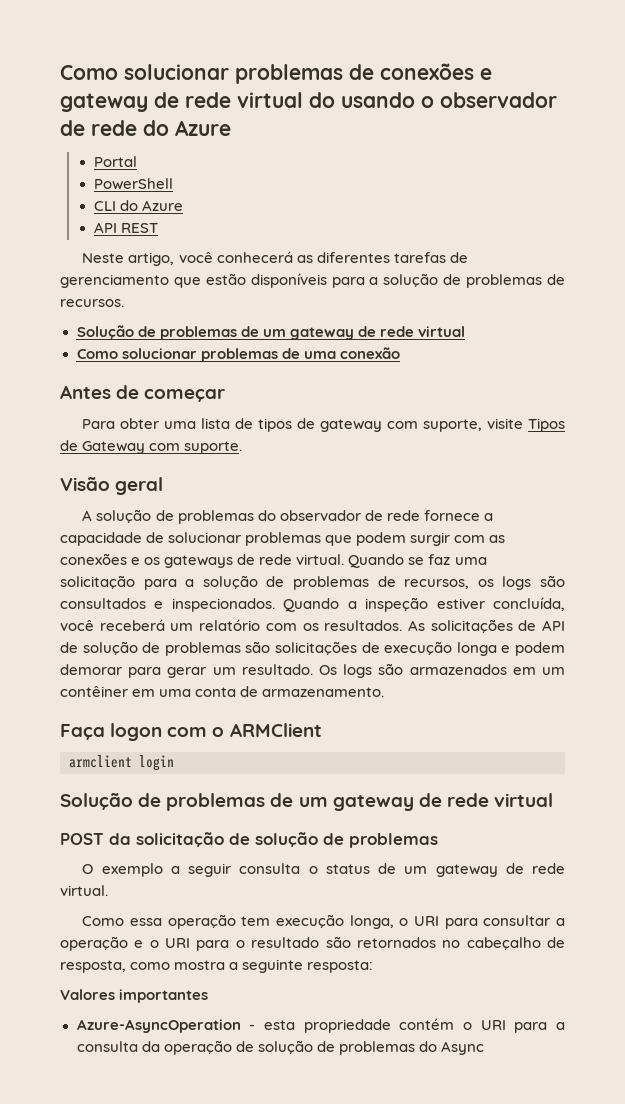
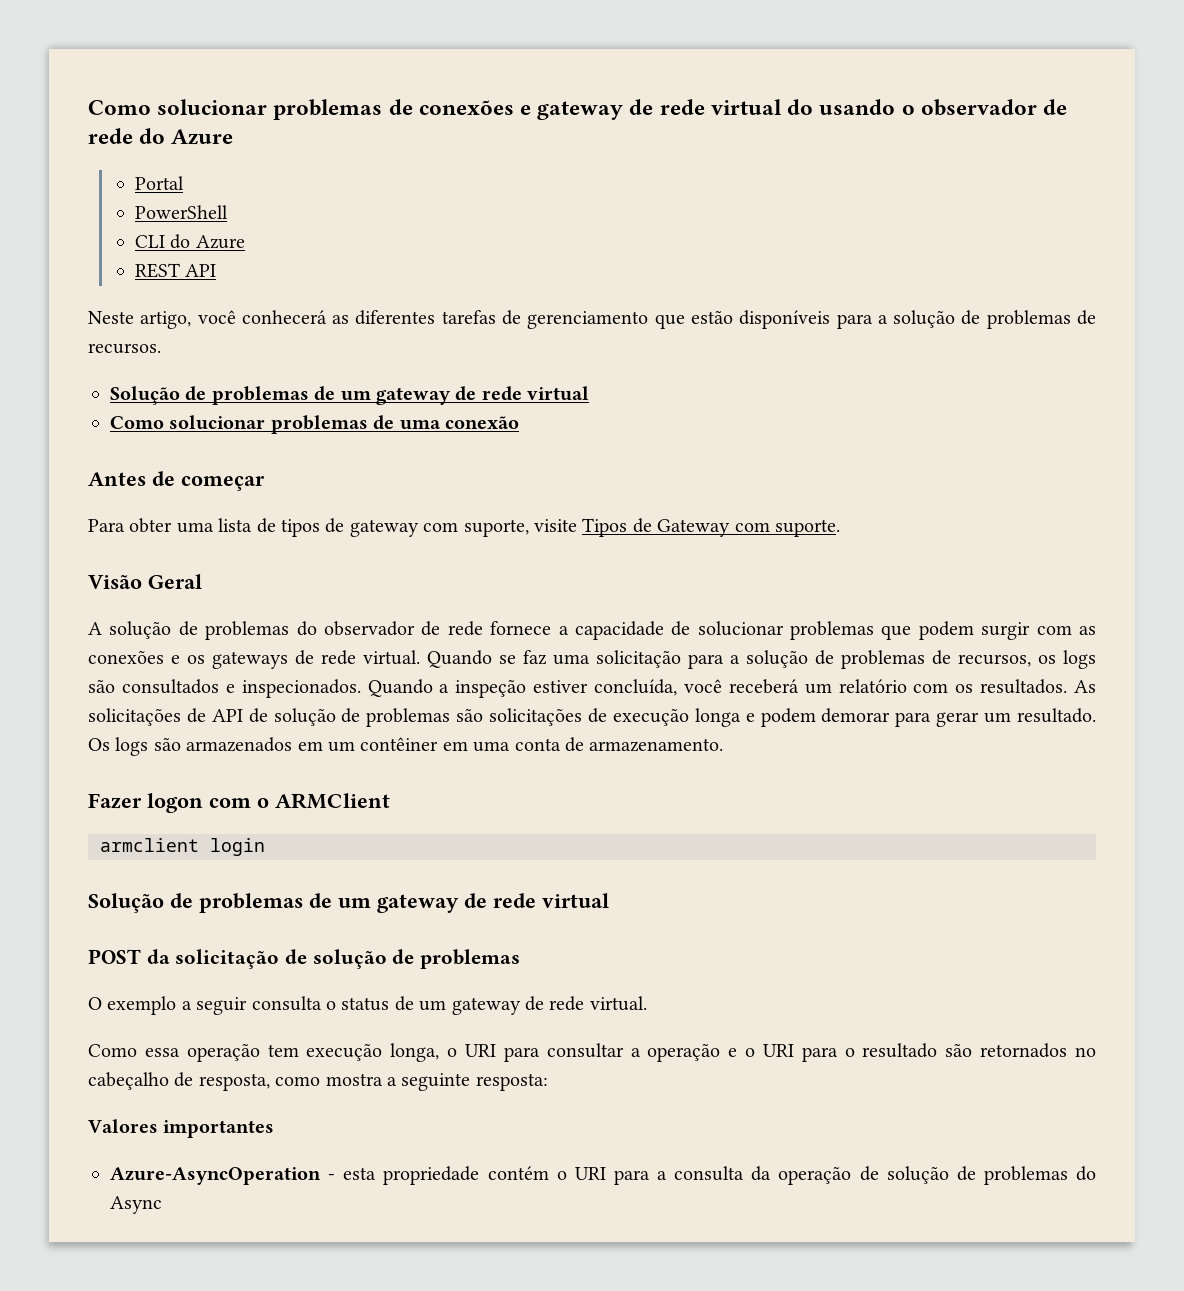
[93,222,158,233] API REST -> [135,263,217,278] REST API
[115,477,164,495] geral -> [148,574,202,589] Geral
[60,724,105,740] Faça -> [88,793,142,809] Fazer

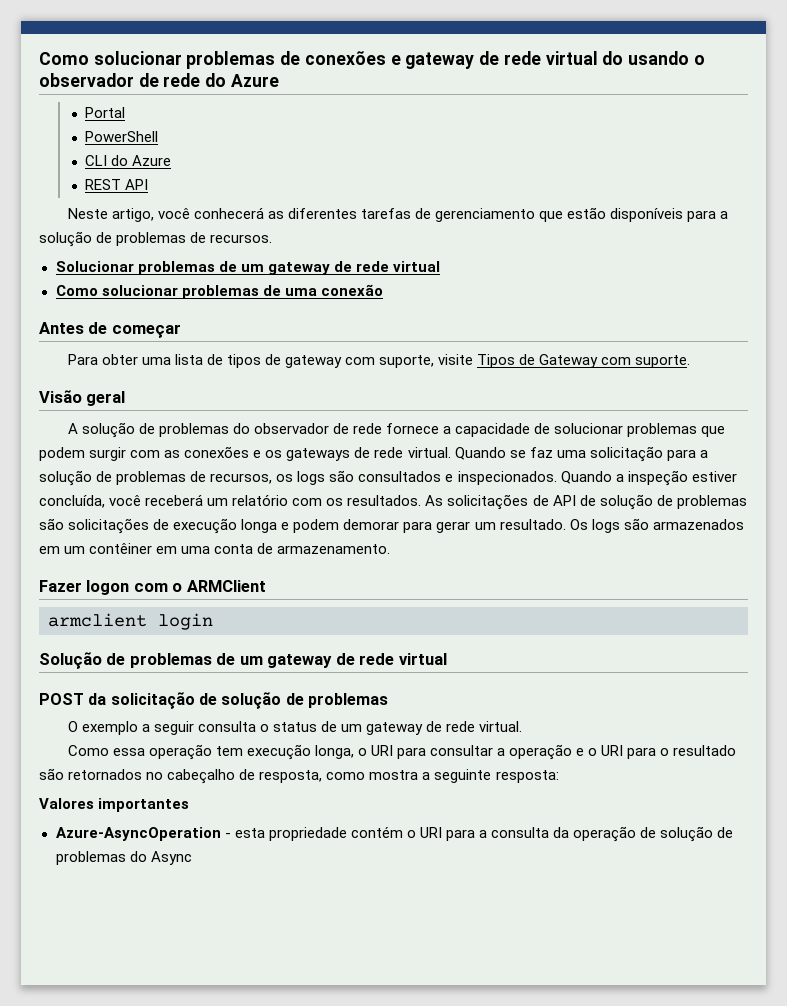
[110,386,207,405] Solução de -> [55,261,134,272] Solucionar
[148,574,202,589] Geral -> [86,391,126,406] geral

